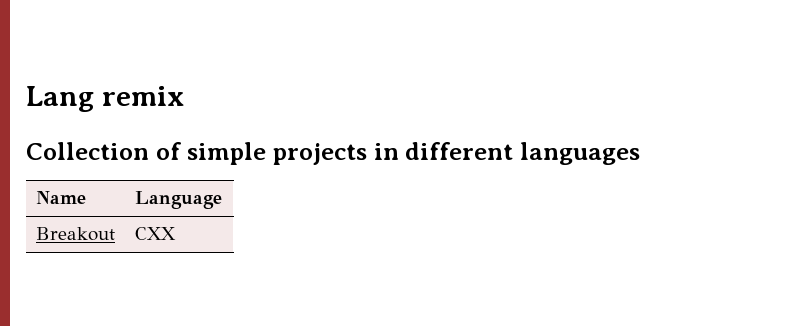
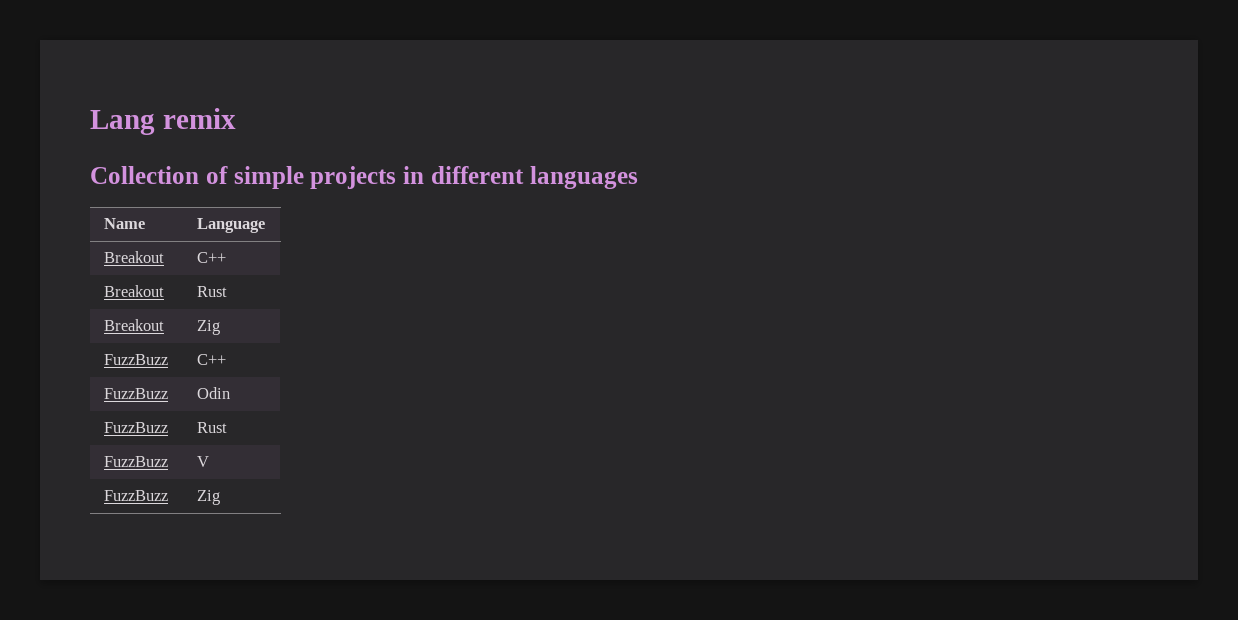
[134,227,176,240] CXX -> [197,252,227,263] [104,285,165,297] [197,286,228,297] [104,319,165,331] [197,320,221,335] [104,354,169,365] [197,354,227,365] [104,388,169,399] [197,387,231,399] [104,422,169,433] [197,422,228,433] [104,456,169,467] [197,456,210,467] [104,490,169,501] [197,490,221,505] C++ // Breakout | Rust // Breakout | Zig // FuzzBuzz | C++ // FuzzBuzz | Odin // FuzzBuzz | Rust // FuzzBuzz | V // FuzzBuzz | Zig

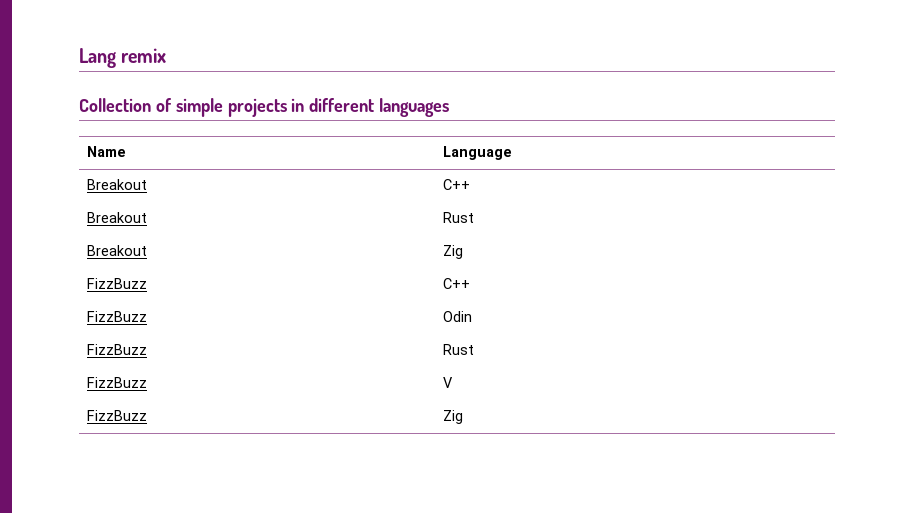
[104,354,169,365] [197,354,227,365] [104,388,169,399] FuzzBuzz | C++ // FuzzBuzz -> [87,278,148,289] [443,278,471,289] [87,311,148,322] FizzBuzz | C++ // FizzBuzz
[104,422,169,433] [197,422,228,433] [104,456,169,467] FuzzBuzz | Rust // FuzzBuzz -> [87,344,148,355] [443,344,475,355] [87,377,148,388] FizzBuzz | Rust // FizzBuzz
[104,490,169,501] FuzzBuzz -> [87,410,148,421] FizzBuzz

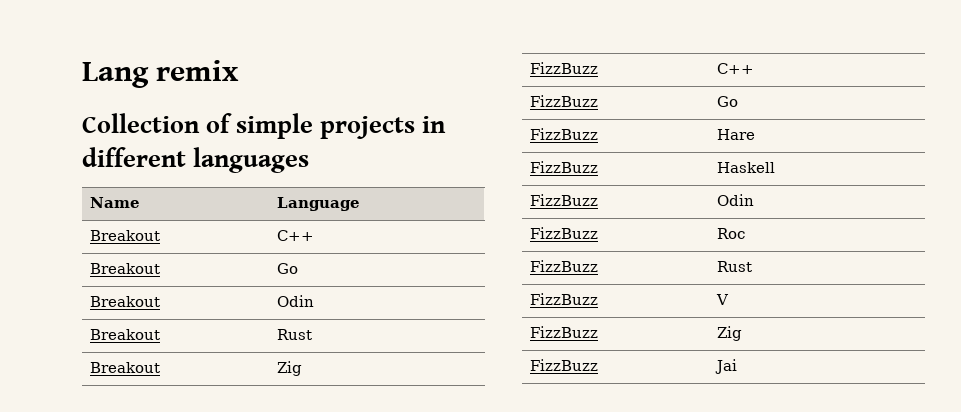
(471, 184) none -> [90,263,161,274] [277,263,299,274] [90,296,161,307] [277,295,315,307] // Breakout | Go // Breakout | Odin
(471, 283) none -> [530,95,599,107] [717,96,739,107] [530,128,599,140] [717,129,756,140] [530,161,599,173] [717,162,776,173] // FizzBuzz | Go // FizzBuzz | Hare // FizzBuzz | Haskell
(473, 316) none -> [530,227,599,239] [717,228,746,239] // FizzBuzz | Roc
(464, 417) none -> [530,359,599,371] [715,359,738,374] // FizzBuzz | Jai

